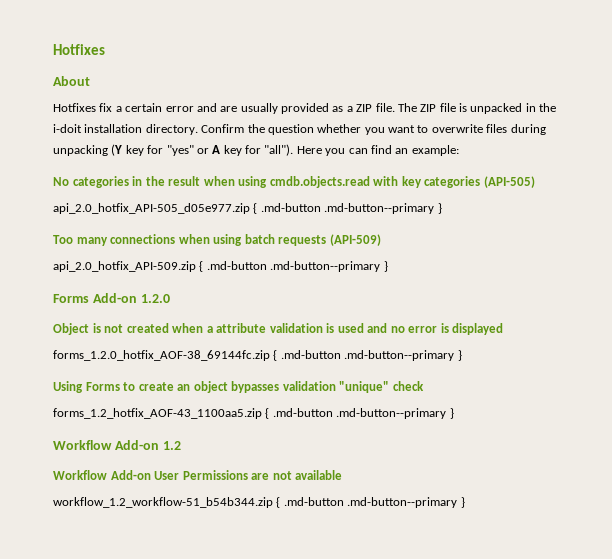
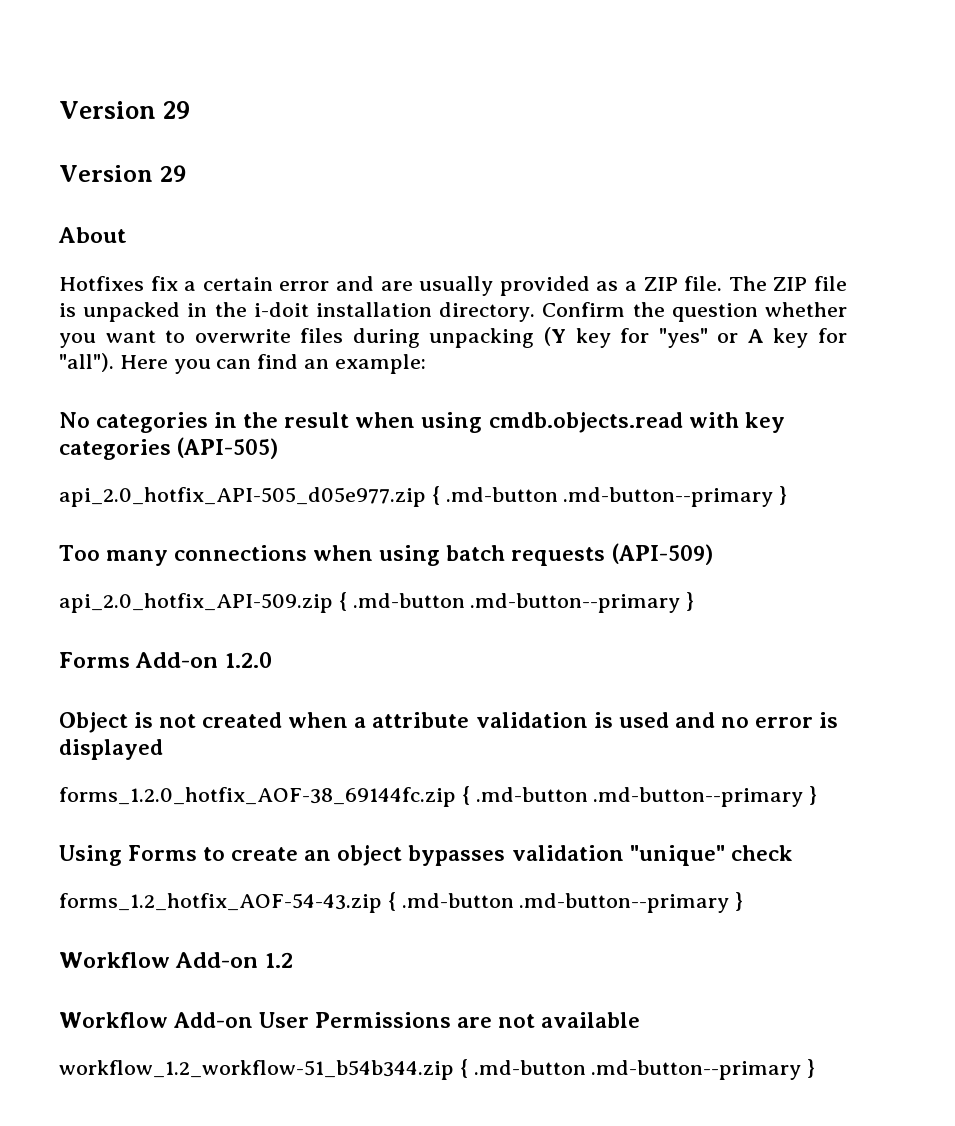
[53,44,105,55] Hotfixes -> [59,101,191,119] [59,165,186,182] Version 29 // Version 29
[53,408,262,419] forms_1.2_hotfix_AOF-43_1100aa5.zip -> [59,893,382,913] forms_1.2_hotfix_AOF-54-43.zip

